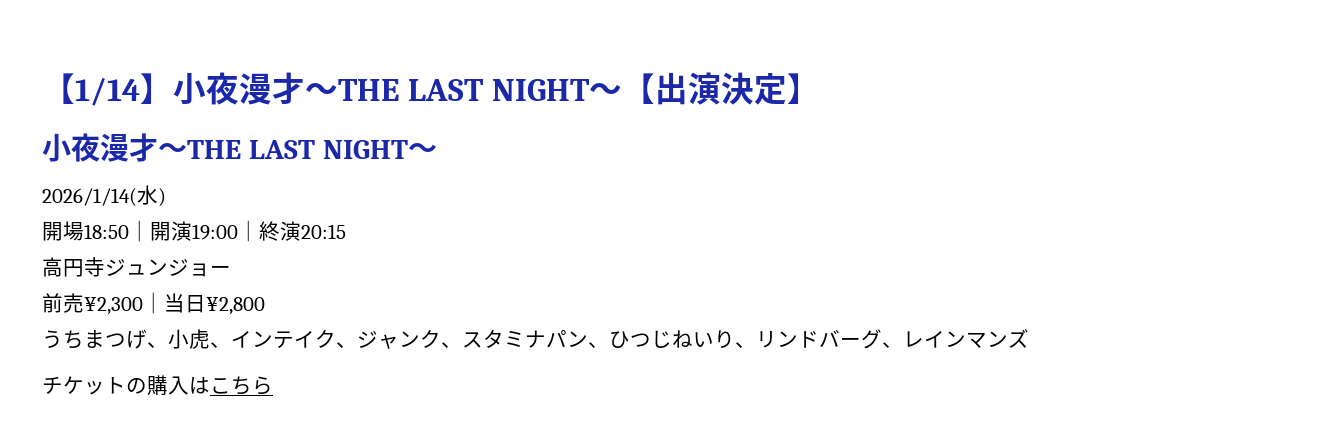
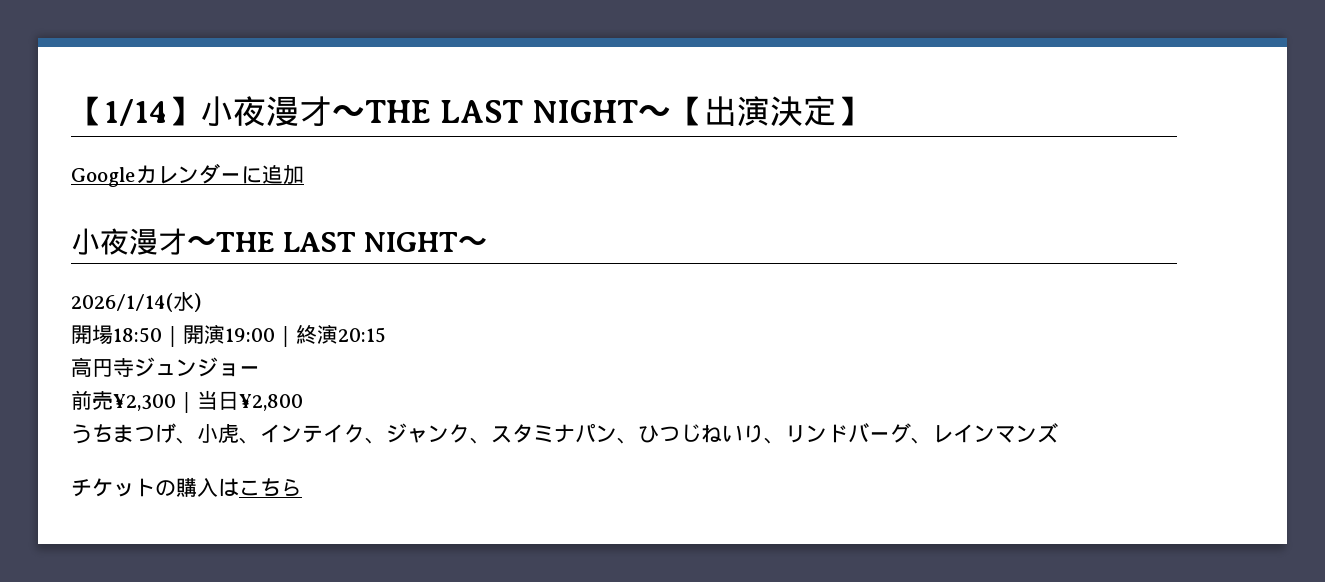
(820, 88) none -> [71,163,304,187] // Googleカレンダーに追加

